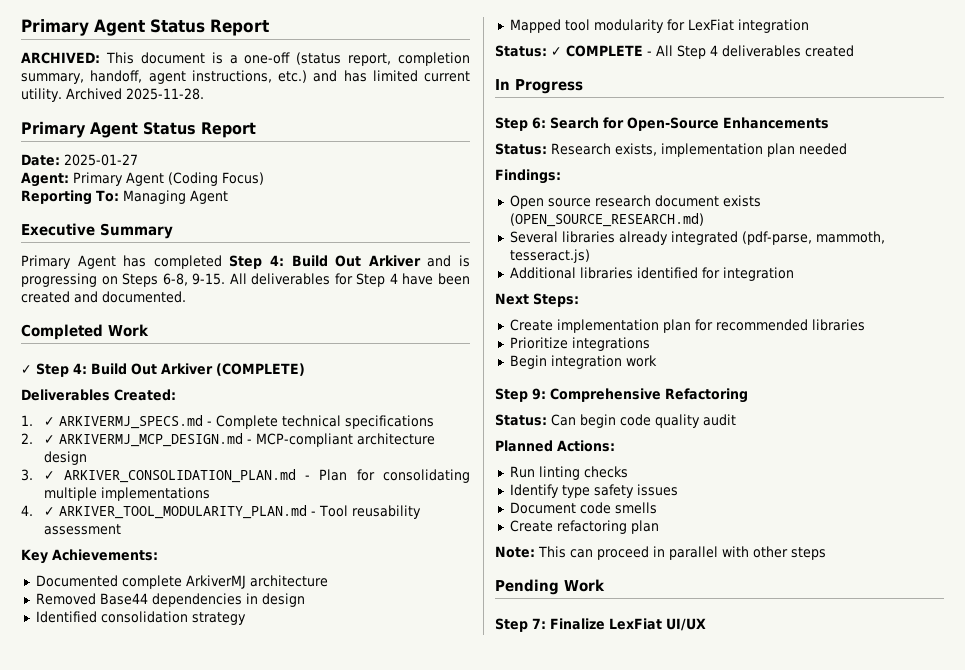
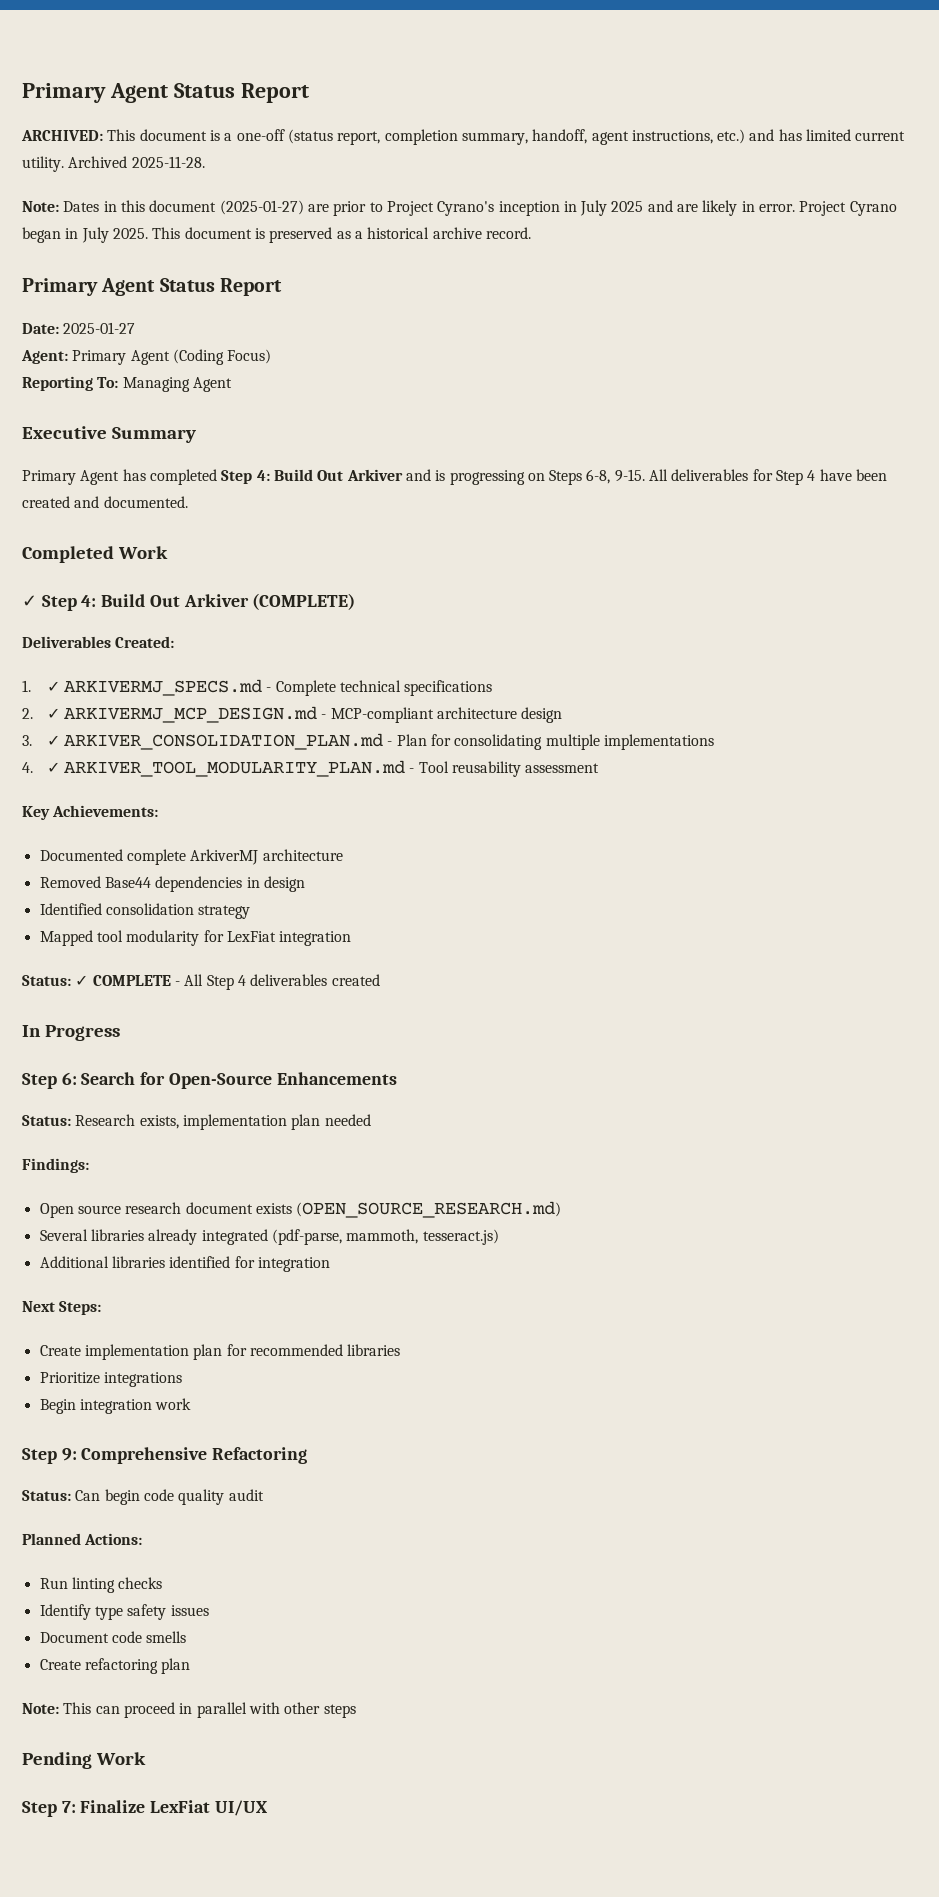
(204, 94) none -> [22,200,897,216] [22,227,531,243] // Note: Dates in this document (2025-01-27) are prior to Project Cyrano's inception in July 2025 and are likely in error. Project Cyrano began in July 2025. This document is preserved as a historical archive record.

